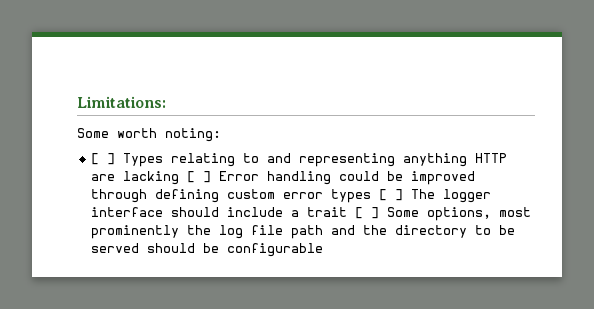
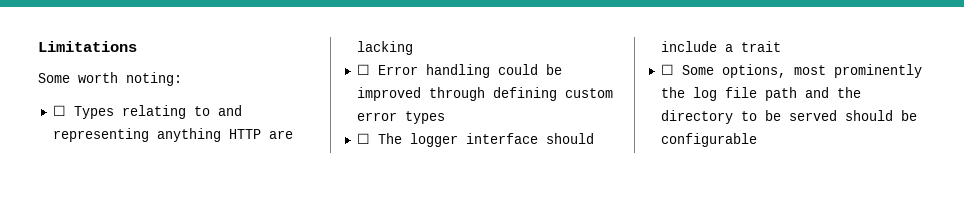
[77,96,166,108] Limitations: -> [38,41,137,52] Limitations
[91,153,116,165] [ ] -> [52,105,66,116] ☐
[187,171,212,183] [ ] -> [356,64,370,75] // ☐
[379,189,404,201] [ ] -> [356,133,370,144] // ☐
[355,207,380,219] [ ] -> [660,64,674,75] // ☐

